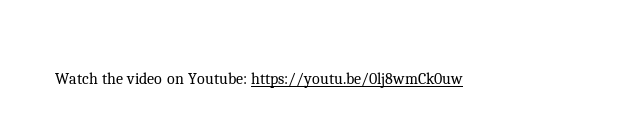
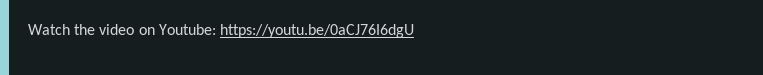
[250,72,463,88] https://youtu.be/0lj8wmCk0uw -> [219,24,414,38] https://youtu.be/0aCJ76I6dgU

